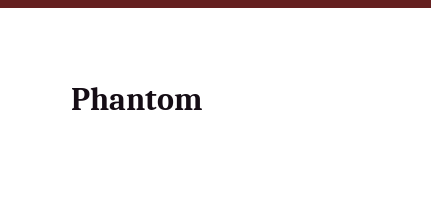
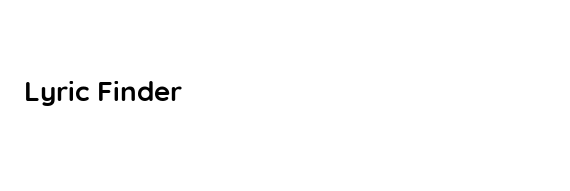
[71,87,203,110] Phantom -> [24,80,182,106] Lyric Finder

